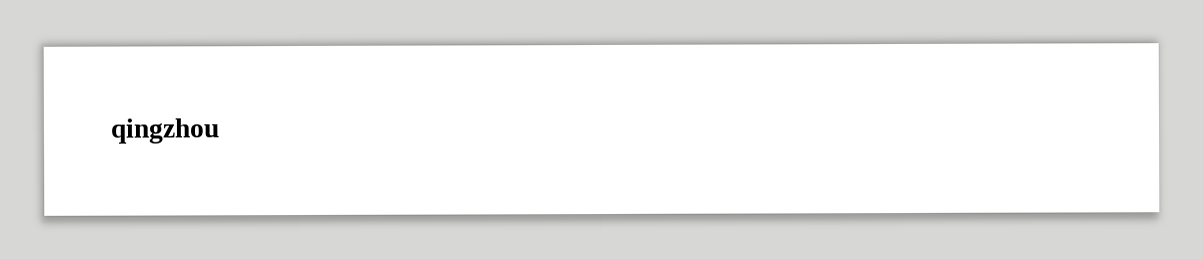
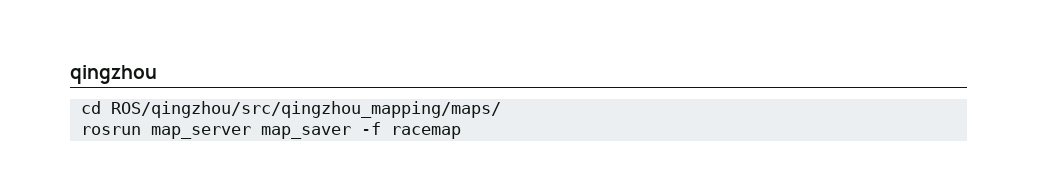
(220, 131) none -> [80,101,501,118] [80,122,461,139] // cd ROS/qingzhou/src/qingzhou_mapping/maps/ // rosrun map_server map_saver -f racemap

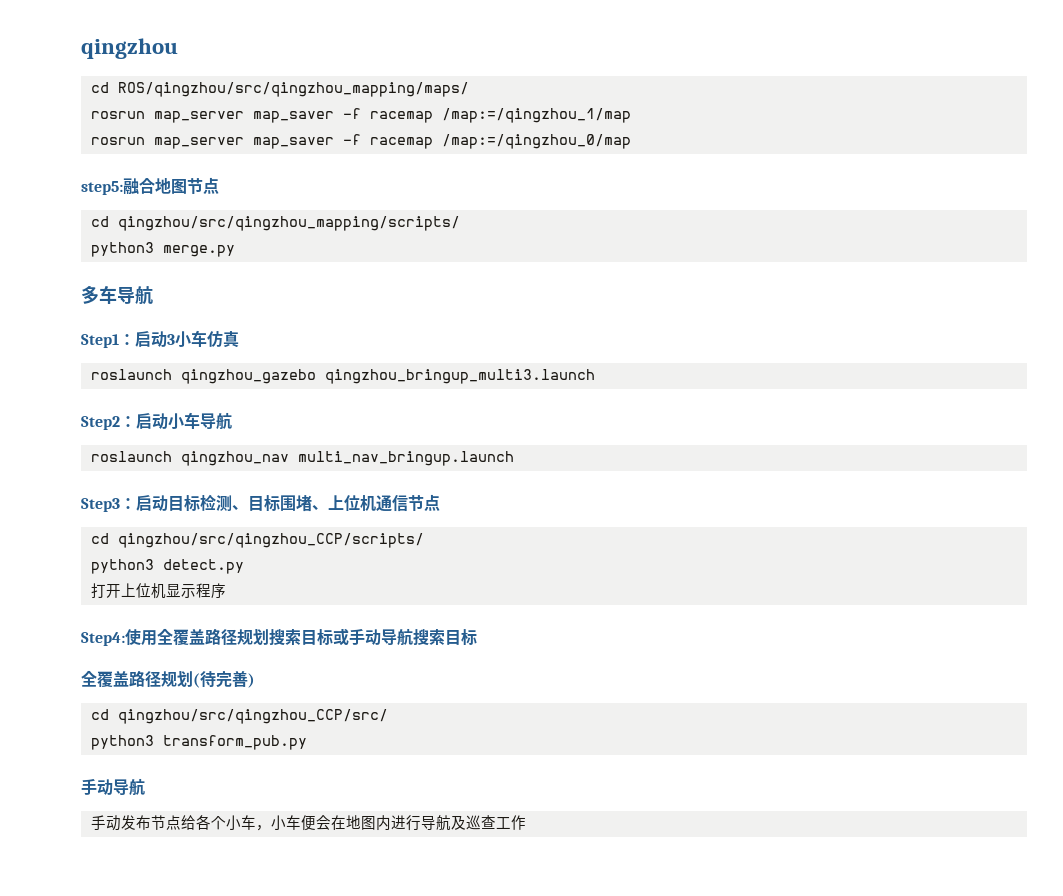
(461, 132) none -> [441,108,631,123] [90,134,631,149] [81,177,219,195] [90,216,460,231] [90,242,235,257] [81,285,153,305] [81,330,239,348] [90,369,595,384] [81,412,232,430] [90,451,514,466] [81,494,440,512] [90,533,424,548] [90,559,244,574] [90,583,226,599] [81,628,477,646] [81,670,255,688] [90,709,388,724] [90,735,307,750] [81,778,145,795] [90,815,526,831] /map:=/qingzhou_1/map // rosrun map_server map_saver -f racemap /map:=/qingzhou_0/map // step5:融合地图节点 // cd qingzhou/src/qingzhou_mapping/scripts/ // python3 merge.py // 多车导航 // Step1：启动3小车仿真 // roslaunch qingzhou_gazebo qingzhou_bringup_multi3.launch // Step2：启动小车导航 // roslaunch qingzhou_nav multi_nav_bringup.launch // Step3：启动目标检测、目标围堵、上位机通信节点 // cd qingzhou/src/qingzhou_CCP/scripts/ // python3 detect.py // 打开上位机显示程序 // Step4:使用全覆盖路径规划搜索目标或手动导航搜索目标 // 全覆盖路径规划(待完善) // cd qingzhou/src/qingzhou_CCP/src/ // python3 transform_pub.py // 手动导航 // 手动发布节点给各个小车，小车便会在地图内进行导航及巡查工作

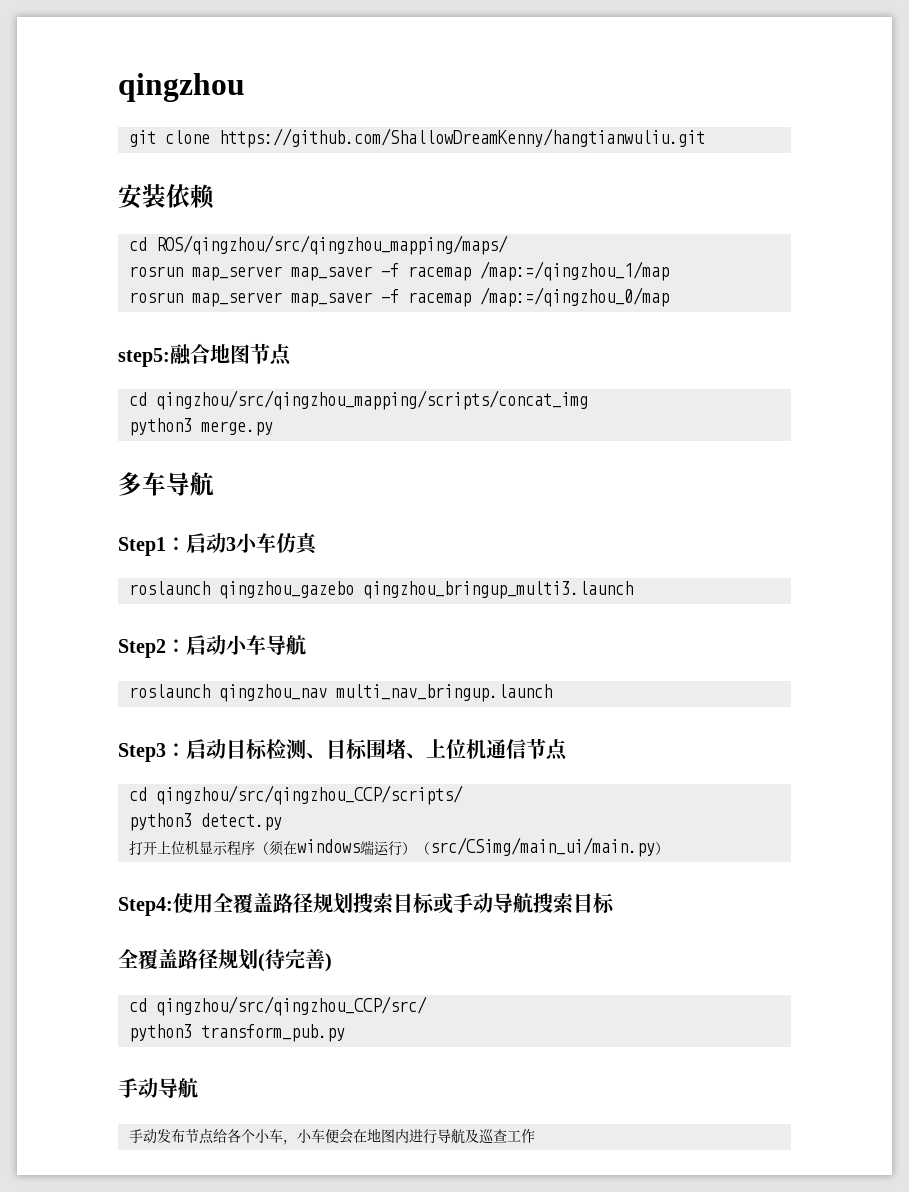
(178, 48) none -> [129,128,706,148] [118,184,215,209] // git clone https://github.com/ShallowDreamKenny/hangtianwuliu.git // 安装依赖
[117,216,460,231] qingzhou/src/qingzhou_mapping/scripts/ -> [156,390,589,410] qingzhou/src/qingzhou_mapping/scripts/concat_img
(226, 591) none -> [255,837,670,857] （须在windows端运行）（src/CSimg/main_ui/main.py）

